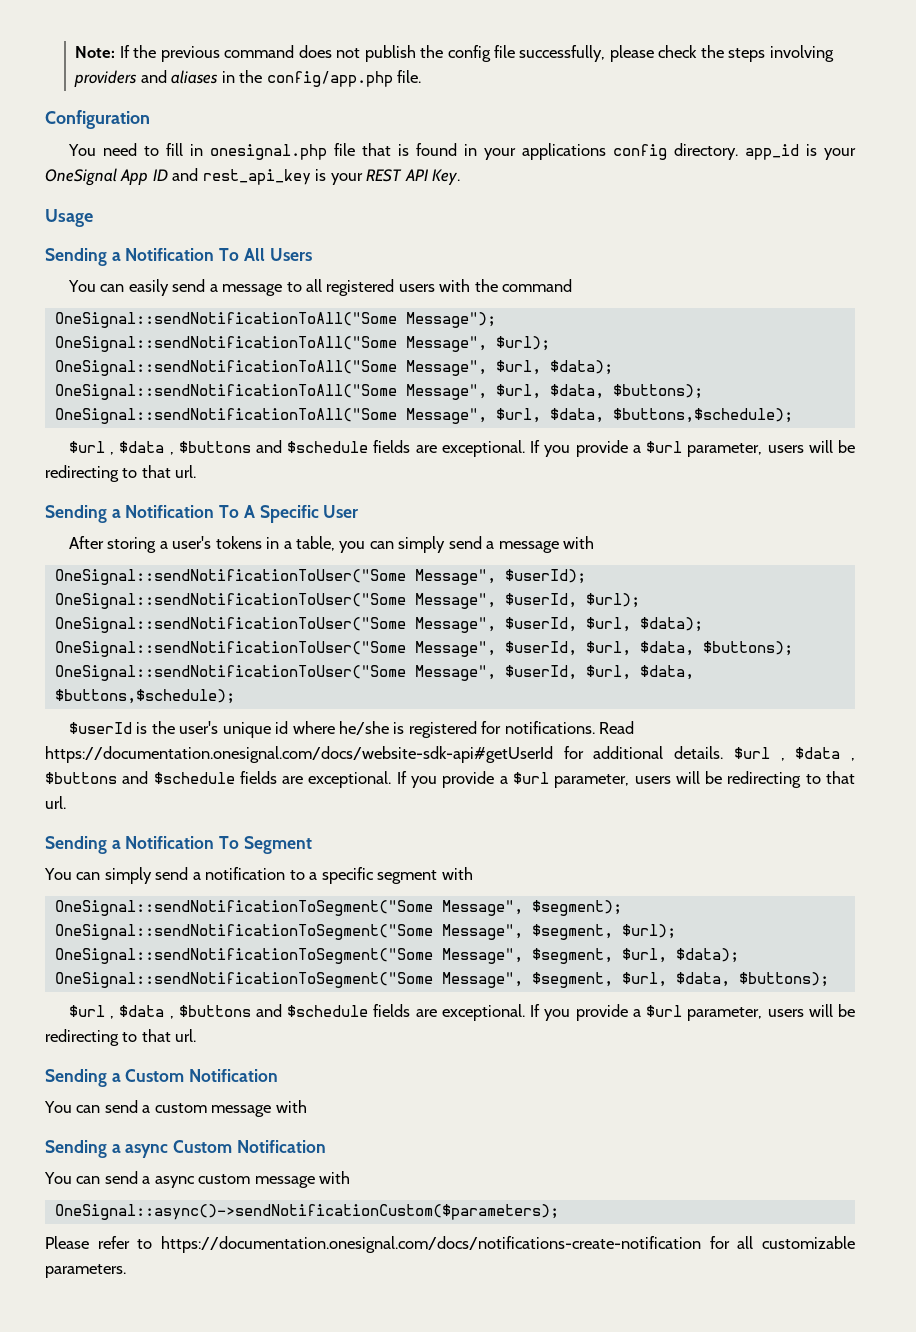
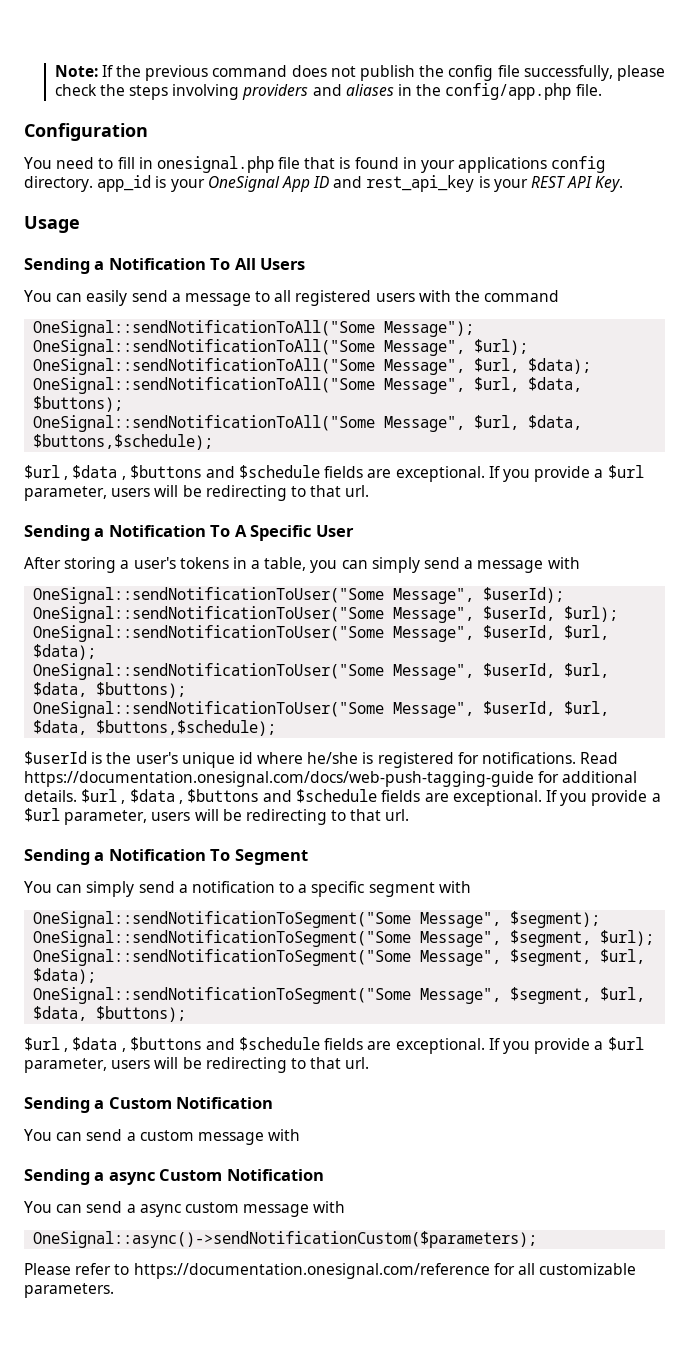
[45,746,553,763] https://documentation.onesignal.com/docs/website-sdk-api#getUserId -> [24,771,534,787] https://documentation.onesignal.com/docs/web-push-tagging-guide
[161,1236,702,1253] https://documentation.onesignal.com/docs/notifications-create-notification -> [133,1263,490,1279] https://documentation.onesignal.com/reference

